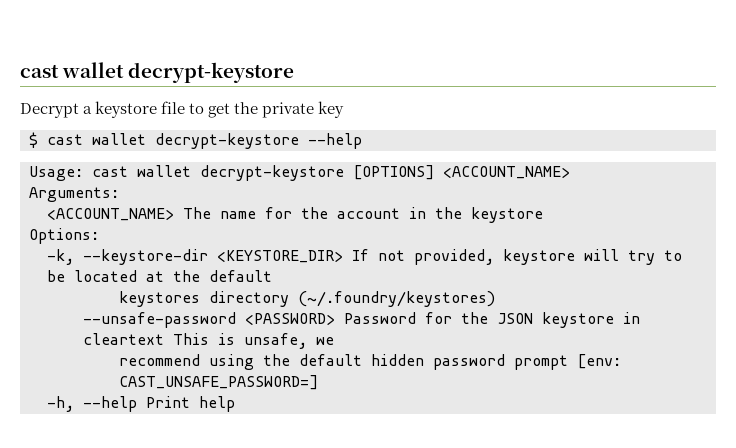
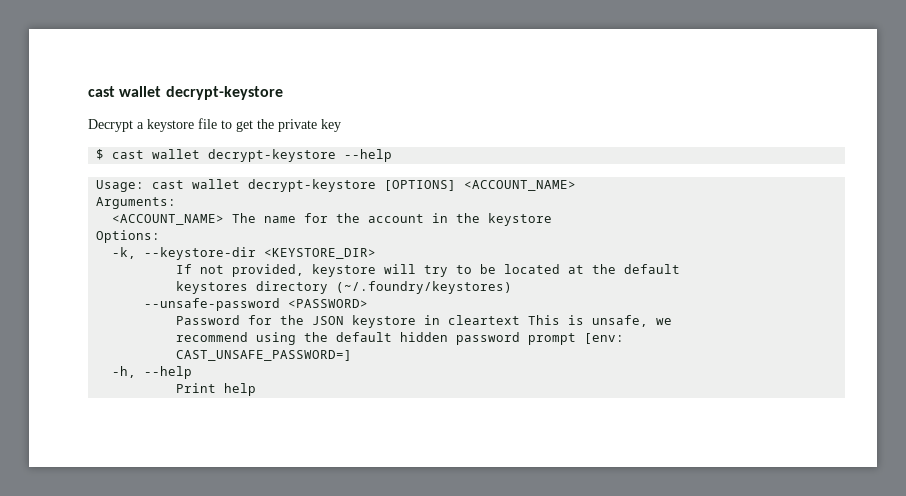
(343, 256) none -> (377, 253) //
(335, 319) none -> (369, 303) //
(137, 404) none -> (193, 372) //

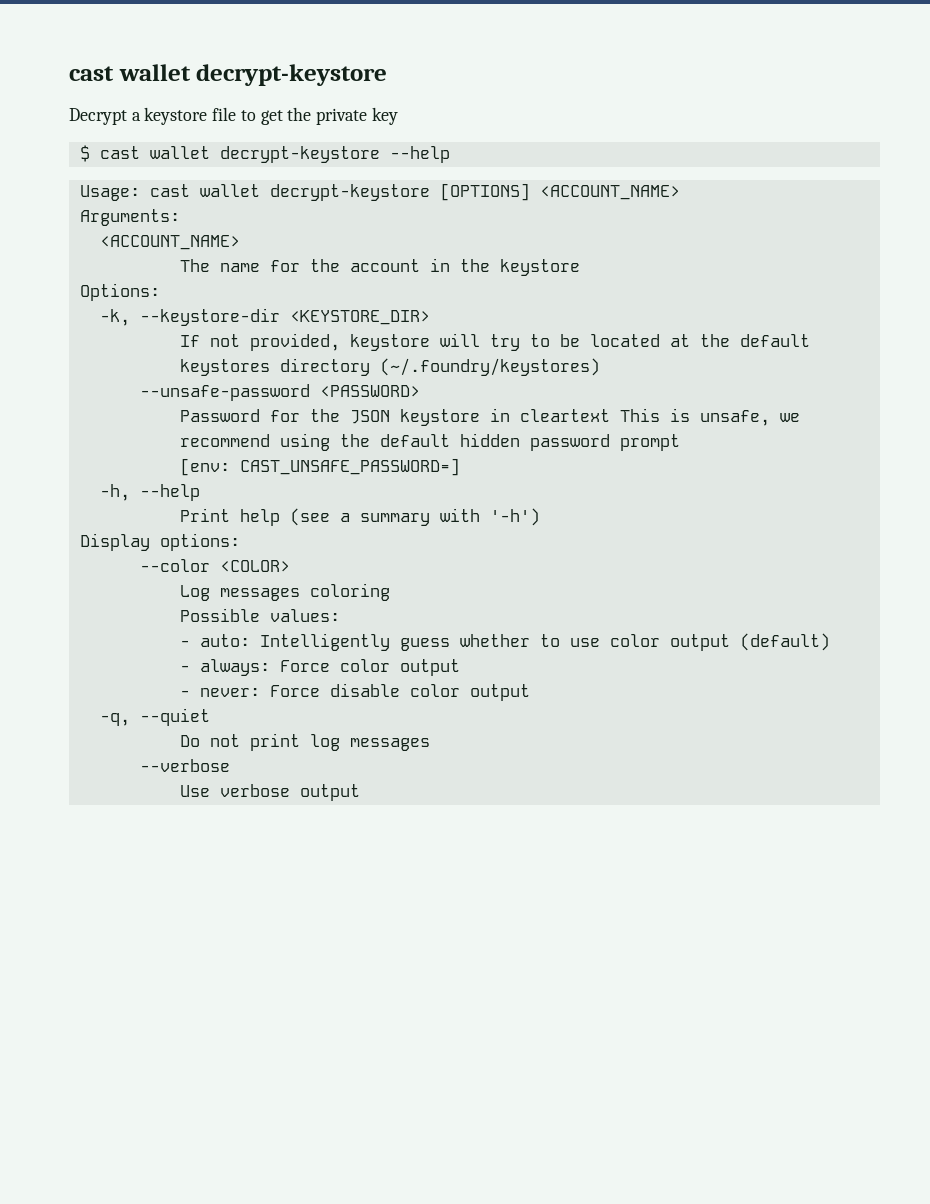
(225, 219) none -> (240, 242) //
(577, 339) none -> (680, 442) //
(625, 338) // -> (230, 467) none
(257, 389) none -> [289,508,540,526] [79,533,240,551] [139,559,290,572] [179,583,390,601] [179,608,340,622] [179,633,830,651] [179,659,460,676] [179,683,530,701] [99,708,210,726] [179,733,430,751] [139,759,230,772] [179,784,360,801] (see a summary with '-h') // Display options: // --color <COLOR> // Log messages coloring // Possible values: // - auto: Intelligently guess whether to use color output (default) // - always: Force color output // - never: Force disable color output // -q, --quiet // Do not print log messages // --verbose // Use verbose output

